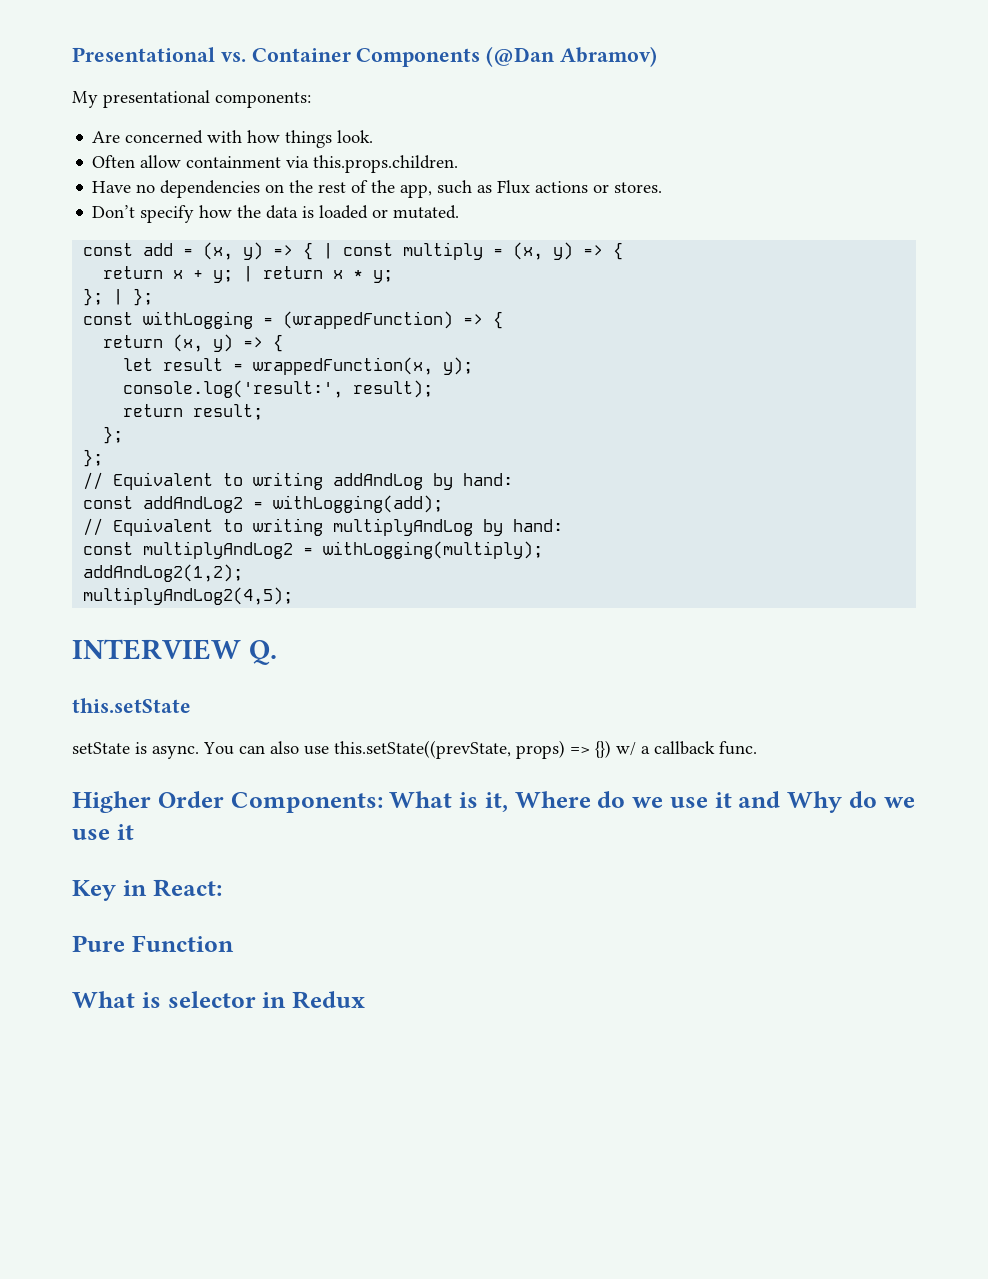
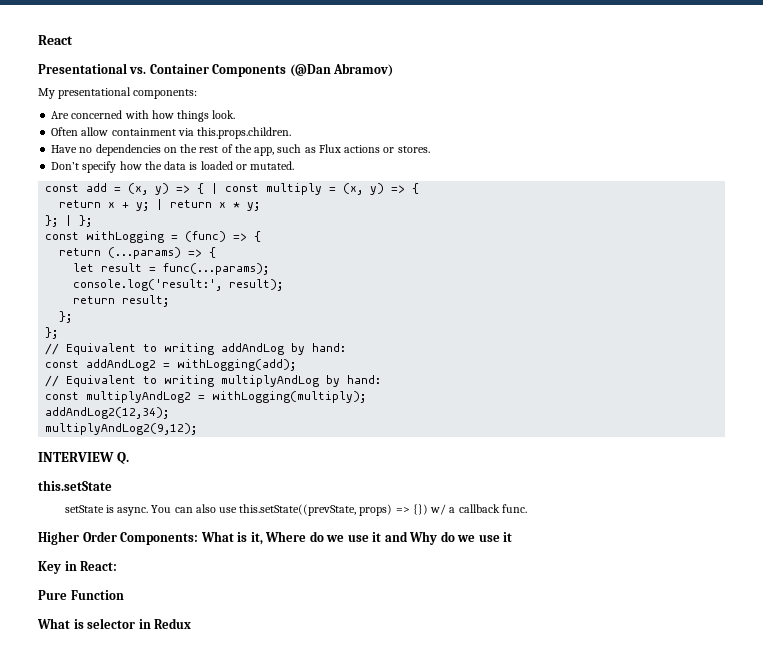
(72, 54) none -> [38,35,73,45] React //
[283,311,504,329] [103,334,234,352] (wrappedFunction) => { // return (x, y) -> [185,231,262,242] [59,247,182,259] (func) => { // return (...params)
[253,357,474,375] wrappedFunction(x, y); -> [163,263,270,275] func(...params);
[83,564,244,582] [83,587,294,605] addAndLog2(1,2); // multiplyAndLog2(4,5); -> [45,407,170,419] [45,423,198,435] addAndLog2(12,34); // multiplyAndLog2(9,12);

